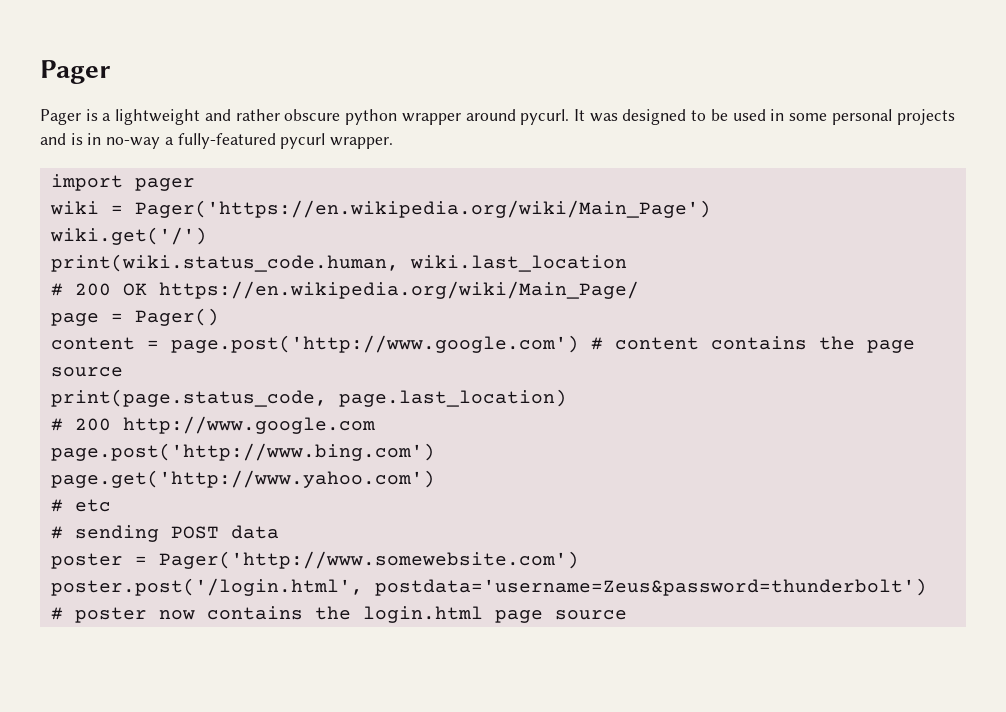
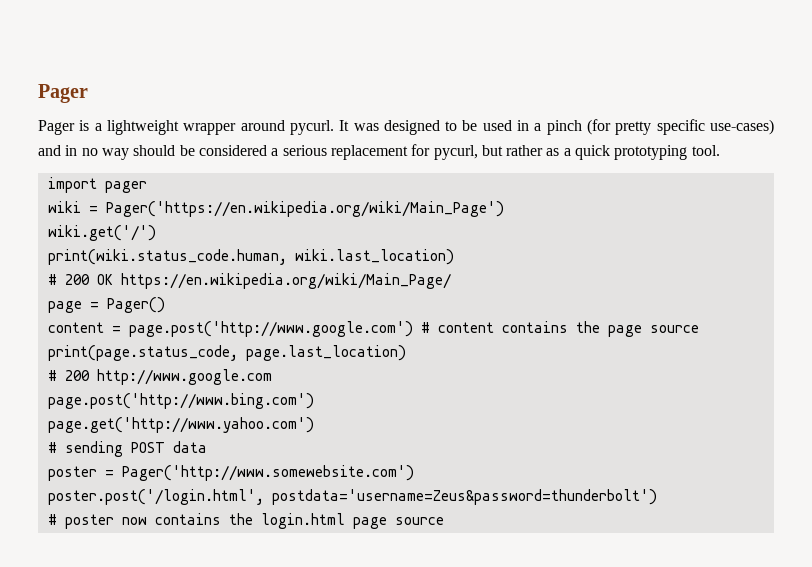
[204,109,398,125] and rather obscure python -> (179, 127) none
[789,109,955,125] [40,133,394,149] some personal projects and is in no-way a fully-featured pycurl wrapper. -> [534,119,774,135] [38,144,720,160] a pinch (for pretty specific use-cases) and in no way should be considered a serious replacement for pycurl, but rather as a quick prototyping tool.
[409,255,627,272] wiki.last_location -> [294,249,454,265] wiki.last_location)
[50,499,111,512] // # etc -> (314, 425) none

